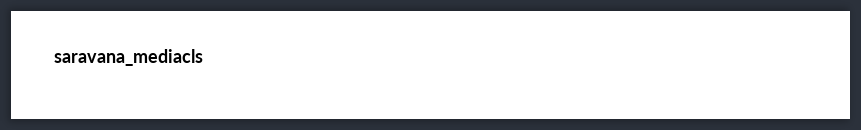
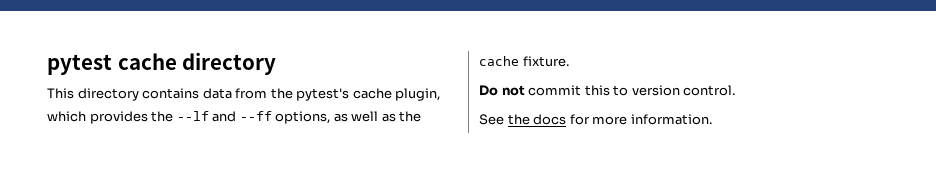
[54,49,203,66] saravana_mediacls -> [47,52,277,75] [47,88,441,101] [47,111,422,124] [479,56,569,67] [479,85,736,96] [479,114,712,125] pytest cache directory // This directory contains data from the pytest's cache plugin, which provides the --lf and --ff options, as well as the cache fixture. // Do not commit this to version control. // See the docs for more information.

